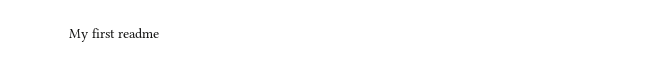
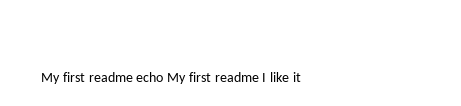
[69,28,159,42] My first readme -> [41,72,302,84] My first readme echo My first readme I like it

